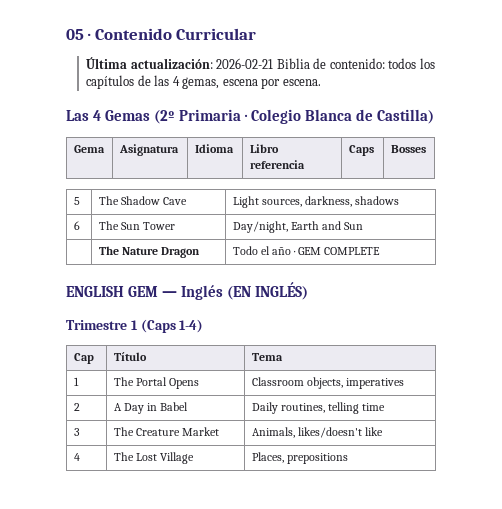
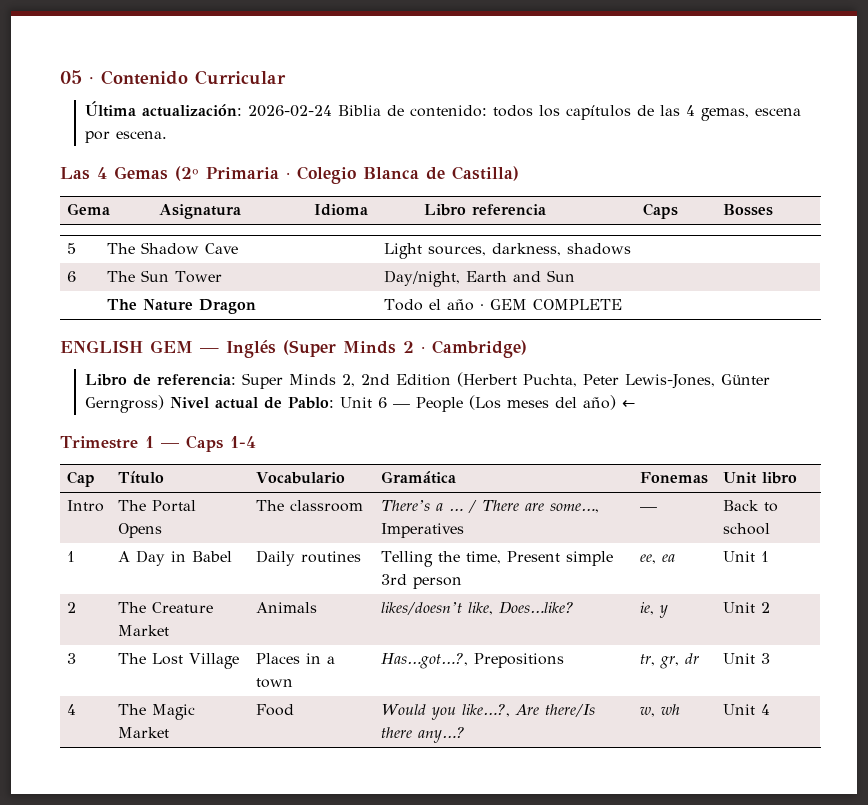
[216,58,274,69] 2026-02-21 -> [247,105,332,117] 2026-02-24
[227,282,309,300] (EN INGLÉS) -> [283,340,527,358] [84,372,770,389] [84,395,635,413] (Super Minds 2 · Cambridge) // Libro de referencia: Super Minds 2, 2nd Edition (Herbert Puchta, Peter Lewis-Jones, Günter Gerngross) Nivel actual de Pablo: Unit 6 — People (Los meses del año) ←
[140,319,204,333] (Caps 1-4) -> [160,435,256,452] — Caps 1-4
[251,353,283,361] [73,377,79,386] [113,377,200,389] [251,377,405,389] [73,403,80,411] Tema // 1 | The Portal Opens | Classroom objects, imperatives // 2 -> [255,472,345,484] [380,471,456,484] [639,472,708,484] [722,472,797,484] [66,500,104,512] [117,500,196,512] [117,523,162,538] [255,500,363,512] [380,500,599,513] [380,523,464,538] [639,507,657,511] [722,500,778,512] [722,523,770,535] [66,551,75,562] Vocabulario | Gramática | Fonemas | Unit libro // Intro | The Portal Opens | The classroom | There’s a … / There are some…, Imperatives | — | Back to school // 1
[281,402,386,414] [73,428,80,436] [113,427,220,436] [251,427,384,438] [73,453,80,461] [113,452,195,464] [251,452,349,464] routines, telling time // 3 | The Creature Market | Animals, likes/doesn't like // 4 | The Lost Village | Places, prepositions -> [300,551,361,563] [380,551,613,567] [380,574,462,589] [639,554,675,564] [722,551,769,562] [66,602,76,613] [117,602,213,613] [117,625,169,636] [255,602,317,613] [380,601,574,615] [639,602,668,618] [722,602,770,613] [66,653,76,664] [117,653,239,669] [255,653,335,664] [255,678,293,688] [380,653,564,669] [639,653,699,669] [722,653,770,664] [66,704,76,715] [117,704,195,720] [117,727,169,738] [255,704,294,716] [380,704,595,720] [380,727,465,743] [639,704,680,717] [722,704,770,715] routines | Telling the time, Present simple 3rd person | ee, ea | Unit 1 // 2 | The Creature Market | Animals | likes/doesn’t like, Does…like? | ie, y | Unit 2 // 3 | The Lost Village | Places in a town | Has…got…?, Prepositions | tr, gr, dr | Unit 3 // 4 | The Magic Market | Food | Would you like…?, Are there/Is there any…? | w, wh | Unit 4

